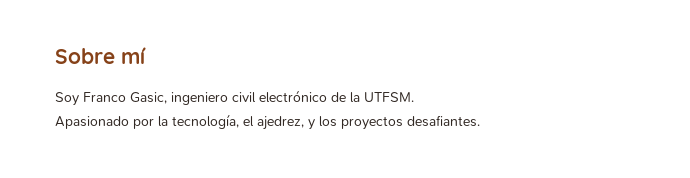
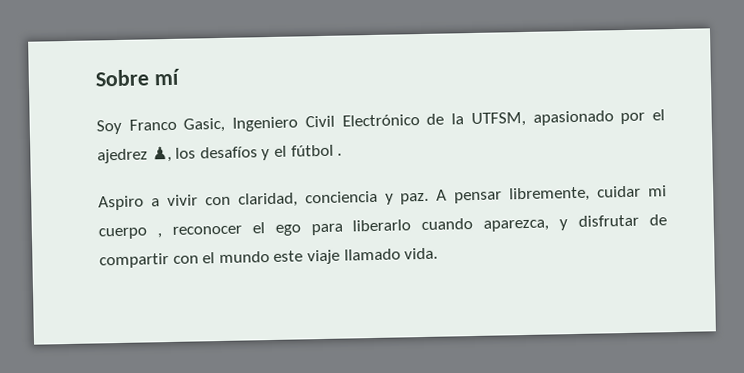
[171,90,414,105] [55,114,480,130] ingeniero civil electrónico de la UTFSM. // Apasionado por la tecnología, el ajedrez, y los proyectos desafiantes. -> [232,109,666,132] [97,144,343,164] [98,185,668,211] [98,214,668,240] [99,247,439,269] Ingeniero Civil Electrónico de la UTFSM, apasionado por el ajedrez ♟, los desafíos y el fútbol . // Aspiro a vivir con claridad, conciencia y paz. A pensar libremente, cuidar mi cuerpo , reconocer el ego para liberarlo cuando aparezca, y disfrutar de compartir con el mundo este viaje llamado vida.

